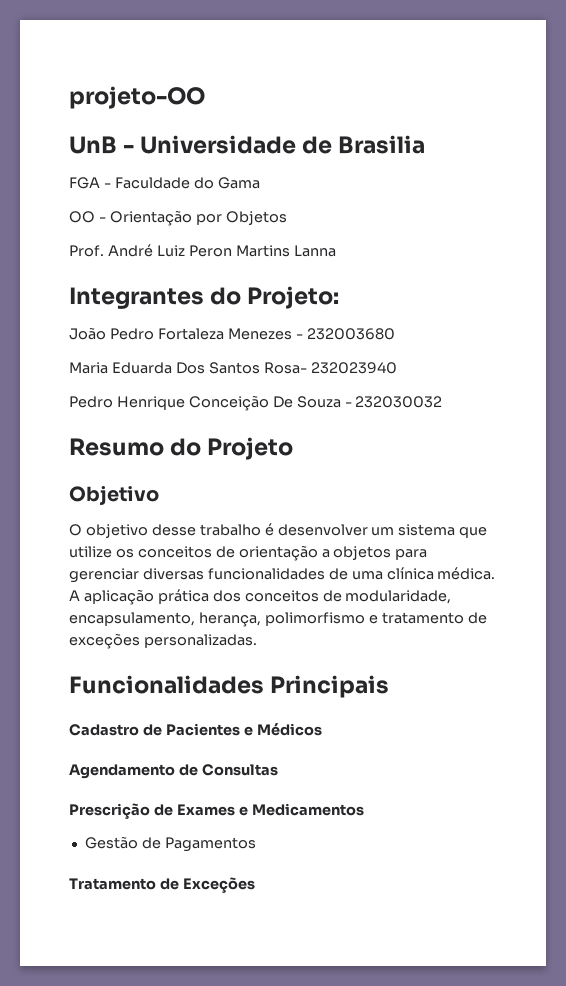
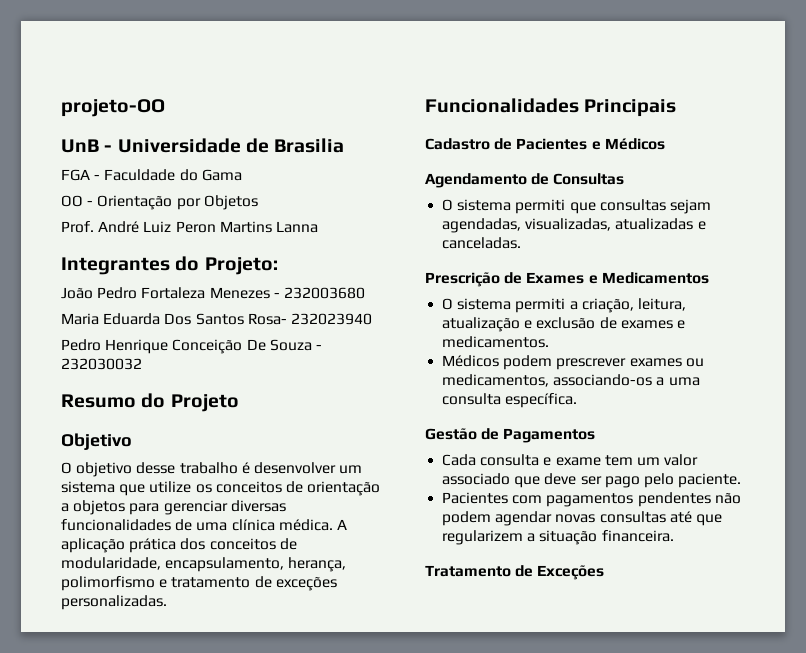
(278, 770) none -> [442,199,711,214] [442,218,706,233] [442,237,522,249] // O sistema permiti que consultas sejam agendadas, visualizadas, atualizadas e canceladas.
[84,836,256,852] Gestão de Pagamentos -> [442,298,686,313] [442,317,685,332] [442,336,550,348] [442,355,704,370] [442,374,700,387] [442,393,578,408] [425,428,596,443] [442,454,699,466] [442,473,742,488] [442,492,741,507] [442,511,722,526] [442,530,674,545] O sistema permiti a criação, leitura, atualização e exclusão de exames e medicamentos. // Médicos podem prescrever exames ou medicamentos, associando-os a uma consulta específica. // Gestão de Pagamentos // Cada consulta e exame tem um valor associado que deve ser pago pelo paciente. // Pacientes com pagamentos pendentes não podem agendar novas consultas até que regularizem a situação financeira.

